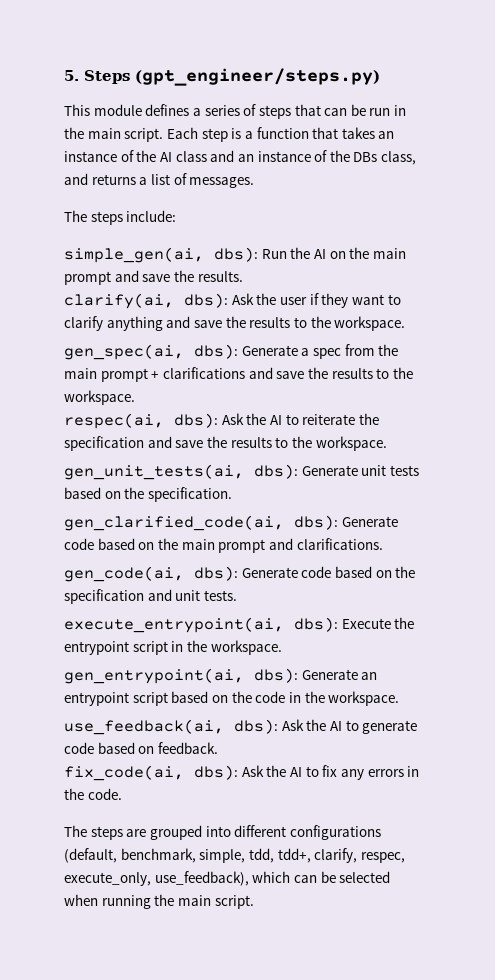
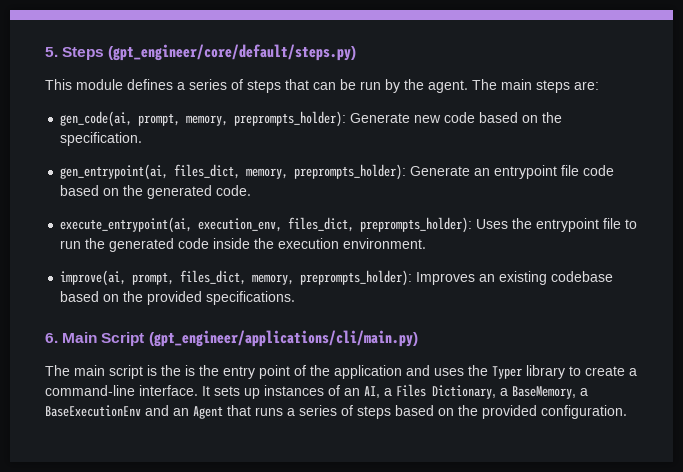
[135,68,380,86] (gpt_engineer/steps.py) -> [108,44,357,61] (gpt_engineer/core/default/steps.py)
[394,105,407,116] [64,127,395,142] [64,150,417,165] [64,173,255,188] [64,210,177,225] [64,247,406,263] [64,270,243,285] [64,293,401,309] [64,316,406,331] [64,344,399,360] [64,367,413,382] [64,390,135,405] [64,413,379,429] [64,436,387,451] [64,464,419,480] [64,487,232,502] [64,515,398,531] [64,538,383,553] [64,566,416,582] [64,589,237,604] [64,617,415,633] [64,640,282,655] [64,668,378,684] [64,691,400,706] [64,719,418,735] [64,742,218,754] [64,765,420,781] [64,788,122,800] [64,825,381,840] [64,848,405,863] [64,871,391,886] [64,894,254,909] in the main script. Each step is a function that takes an instance of the AI class and an instance of the DBs class, and returns a list of messages. // The steps include: // simple_gen(ai, dbs): Run the AI on the main prompt and save the results. // clarify(ai, dbs): Ask the user if they want to clarify anything and save the results to the workspace. // gen_spec(ai, dbs): Generate a spec from the main prompt + clarifications and save the results to the workspace. // respec(ai, dbs): Ask the AI to reiterate the specification and save the results to the workspace. // gen_unit_tests(ai, dbs): Generate unit tests based on the specification. // gen_clarified_code(ai, dbs): Generate code based on the main prompt and clarifications. // gen_code(ai, dbs): Generate code based on the specification and unit tests. // execute_entrypoint(ai, dbs): Execute the entrypoint script in the workspace. // gen_entrypoint(ai, dbs): Generate an entrypoint script based on the code in the workspace. // use_feedback(ai, dbs): Ask the AI to generate code based on feedback. // fix_code(ai, dbs): Ask the AI to fix any errors in the code. // The steps are grouped into different configurations (default, benchmark, simple, tdd, tdd+, clarify, respec, execute_only, use_feedback), which can be selected when running the main script. -> [385,79,599,93] [60,111,563,127] [60,132,143,146] [60,164,615,180] [60,185,252,199] [60,217,638,233] [60,238,427,252] [60,270,614,286] [60,291,296,305] [45,330,418,347] [45,365,637,379] [45,384,588,399] [45,405,627,419] by the agent. The main steps are: // gen_code(ai, prompt, memory, preprompts_holder): Generate new code based on the specification. // gen_entrypoint(ai, files_dict, memory, preprompts_holder): Generate an entrypoint file code based on the generated code. // execute_entrypoint(ai, execution_env, files_dict, preprompts_holder): Uses the entrypoint file to run the generated code inside the execution environment. // improve(ai, prompt, files_dict, memory, preprompts_holder): Improves an existing codebase based on the provided specifications. // 6. Main Script (gpt_engineer/applications/cli/main.py) // The main script is the is the entry point of the application and uses the Typer library to create a command-line interface. It sets up instances of an AI, a Files Dictionary, a BaseMemory, a BaseExecutionEnv and an Agent that runs a series of steps based on the provided configuration.

